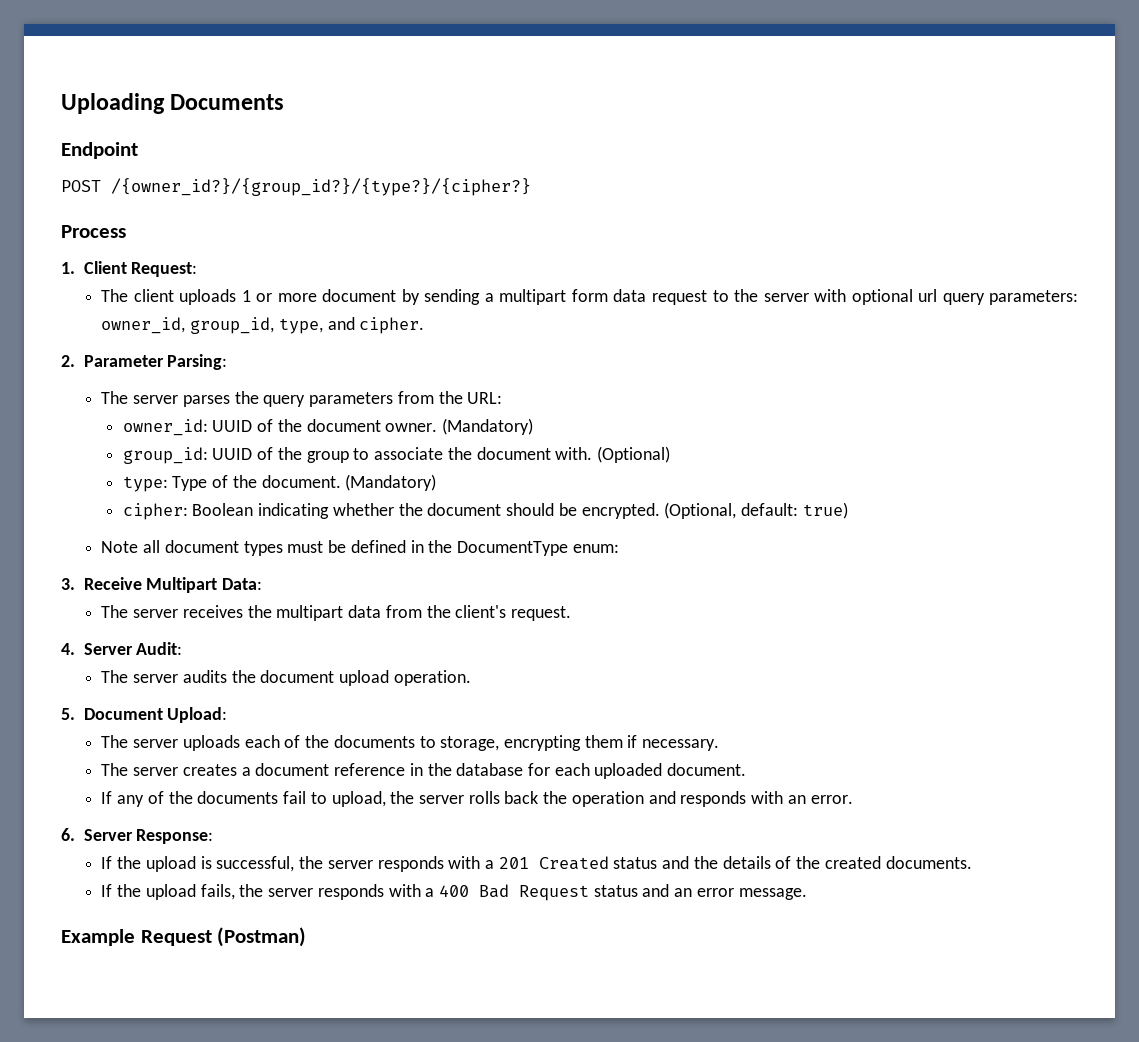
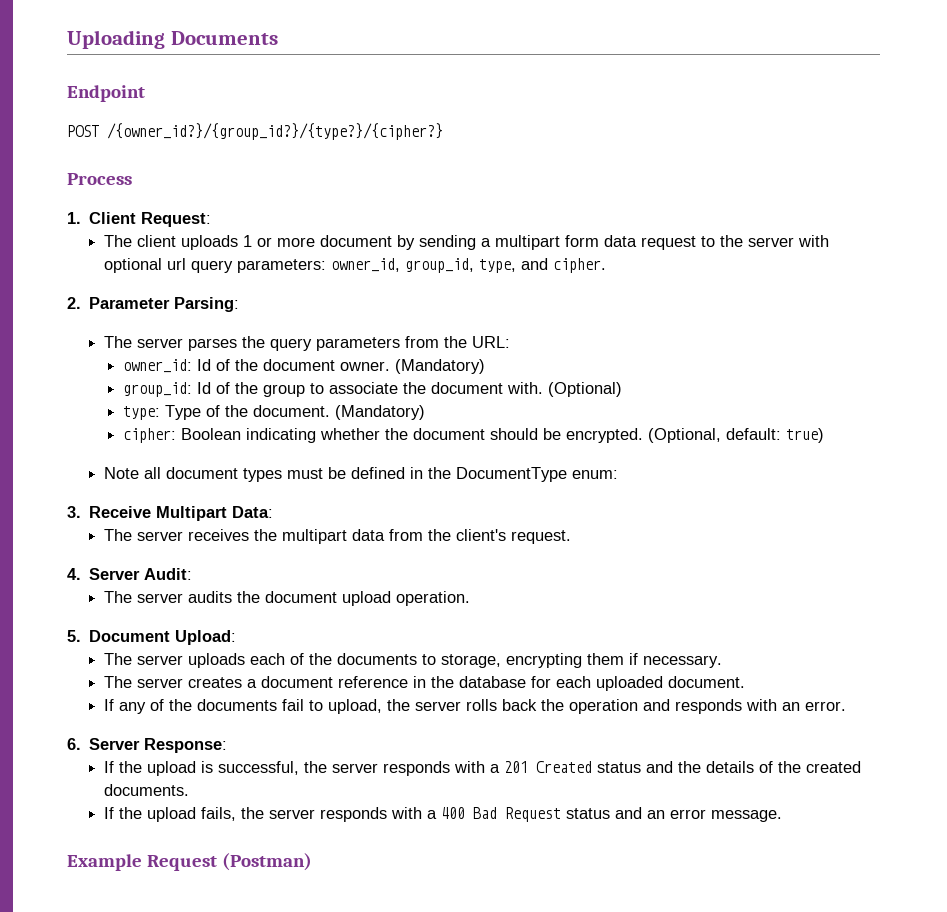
[212,420,253,432] UUID -> [196,359,211,371] Id
[212,448,253,460] UUID -> [196,382,211,394] Id

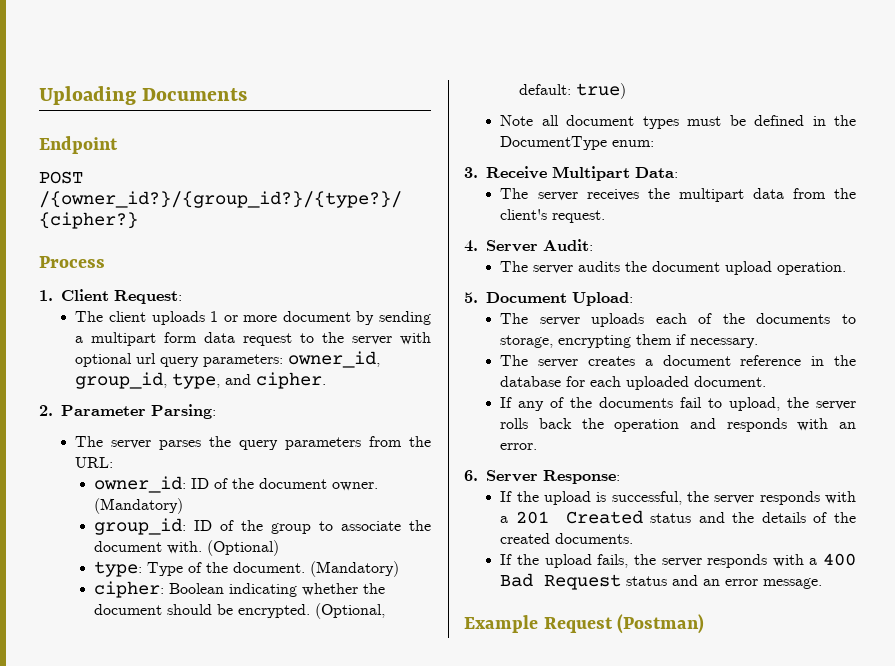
[196,359,211,371] Id -> [191,478,210,489] ID
[196,382,211,394] Id -> [194,520,213,531] ID

